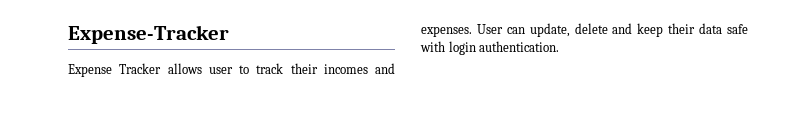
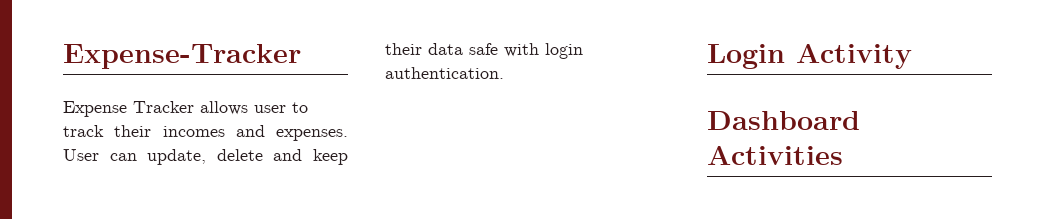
(560, 46) none -> [707,44,912,69] [707,111,860,130] [707,146,843,165] // Login Activity // Dashboard Activities

